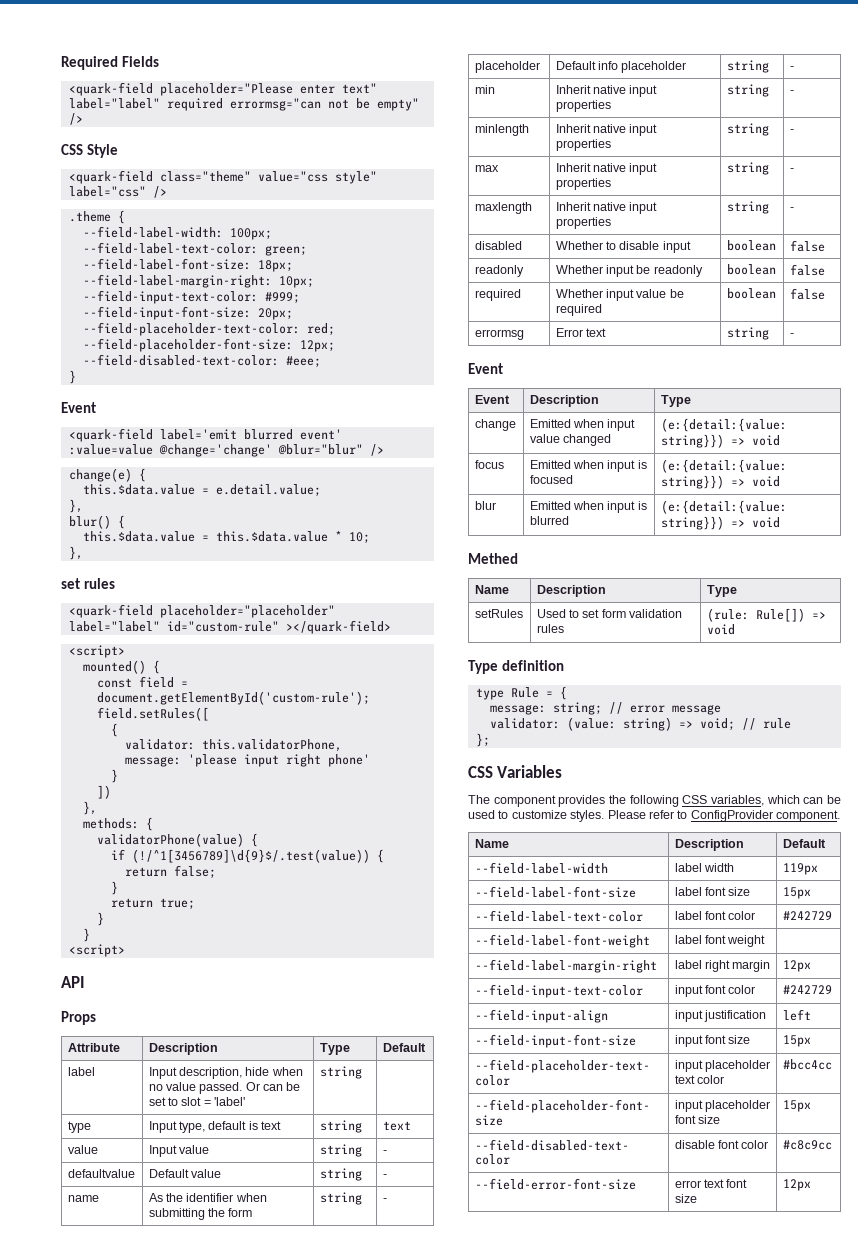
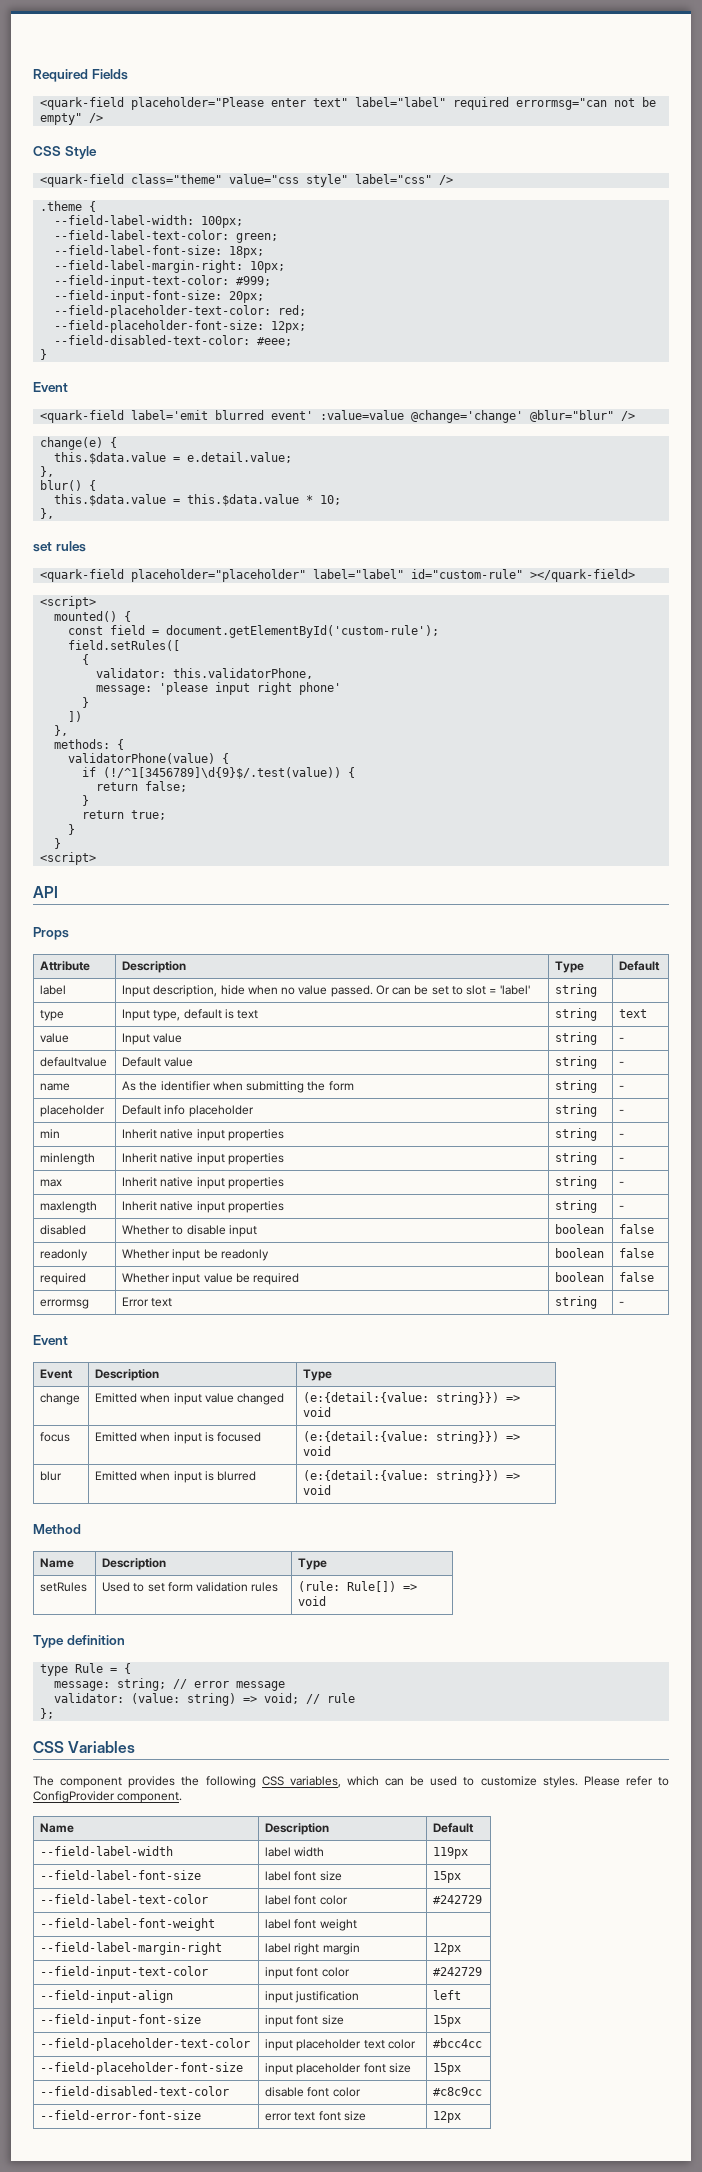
[468,553,518,564] Methed -> [33,1524,81,1534] Method

